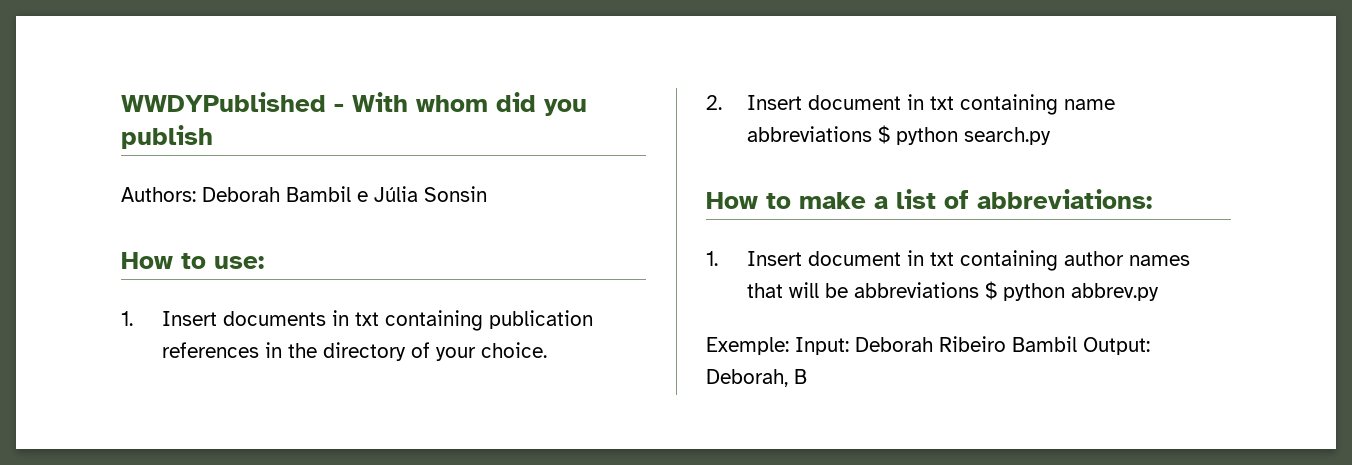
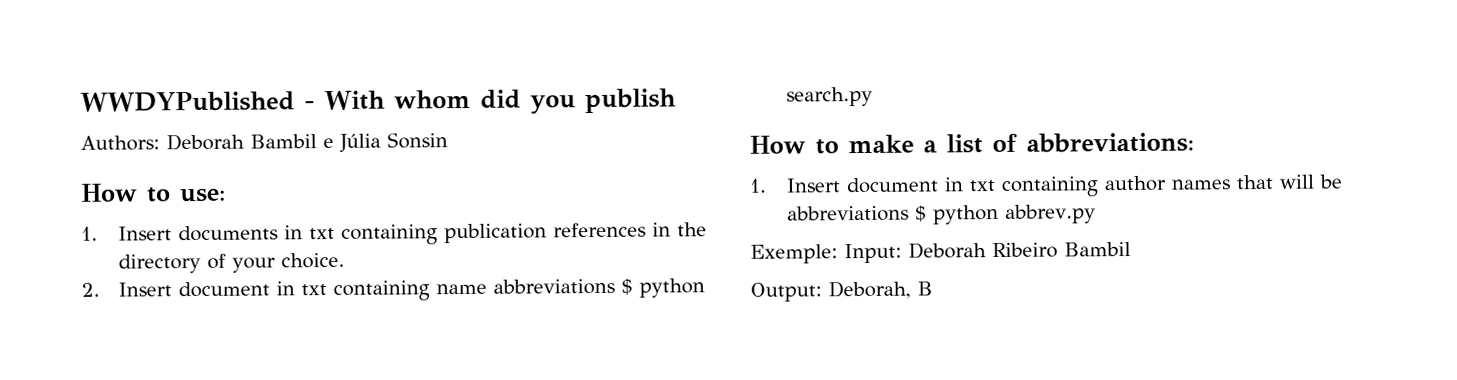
(1077, 344) none -> (1131, 249) //

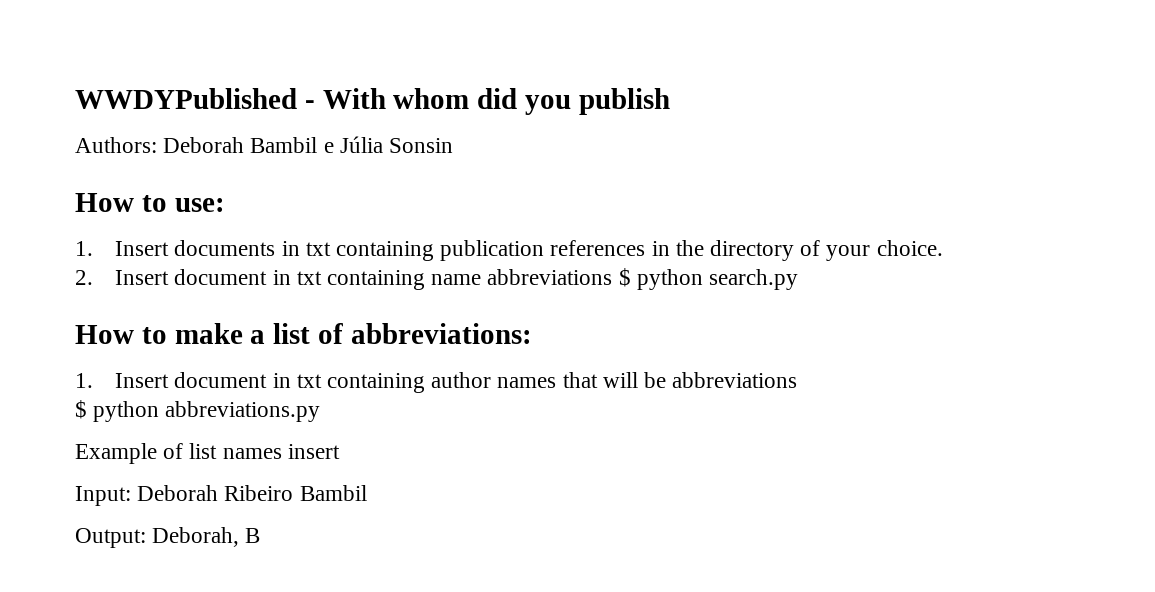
[914,204,1096,225] [750,244,838,264] $ python abbrev.py // Exemple: -> [75,400,321,422] [75,443,340,464] // $ python abbreviations.py // Example of list names insert //

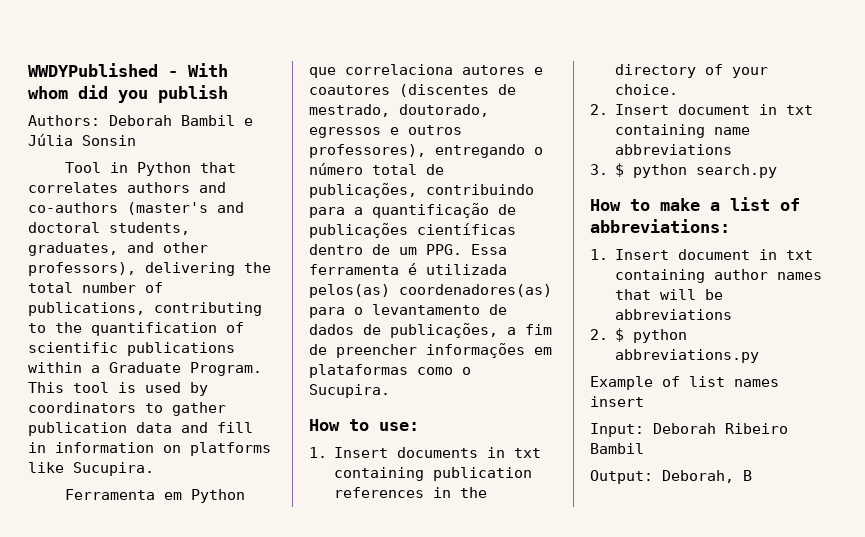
(454, 145) none -> [65,162,237,176] [28,182,226,193] [28,202,244,215] [28,222,190,235] [28,242,208,256] [28,262,271,276] [28,282,163,293] [28,302,262,316] [28,322,244,336] [28,342,235,356] [28,362,262,376] [28,382,208,396] [28,402,226,416] [28,422,253,436] [28,442,271,456] [28,462,154,476] [65,489,246,503] [309,64,543,78] [309,84,516,97] [309,104,489,117] [309,125,462,138] [309,144,543,158] [309,163,444,175] [309,183,534,198] [309,203,516,218] [309,223,516,238] [309,244,507,255] [309,263,507,275] [309,284,552,298] [309,304,507,318] [309,323,552,338] [309,343,552,358] [309,364,471,378] [309,384,390,398] // Tool in Python that correlates authors and co-authors (master's and doctoral students, graduates, and other professors), delivering the total number of publications, contributing to the quantification of scientific publications within a Graduate Program. This tool is used by coordinators to gather publication data and fill in information on platforms like Sucupira. // Ferramenta em Python que correlaciona autores e coautores (discentes de mestrado, doutorado, egressos e outros professores), entregando o número total de publicações, contribuindo para a quantificação de publicações científicas dentro de um PPG. Essa ferramenta é utilizada pelos(as) coordenadores(as) para o levantamento de dados de publicações, a fim de preencher informações em plataformas como o Sucupira.
(613, 277) none -> [590,164,608,175] // 3.
(798, 380) none -> [590,329,608,340] 2.

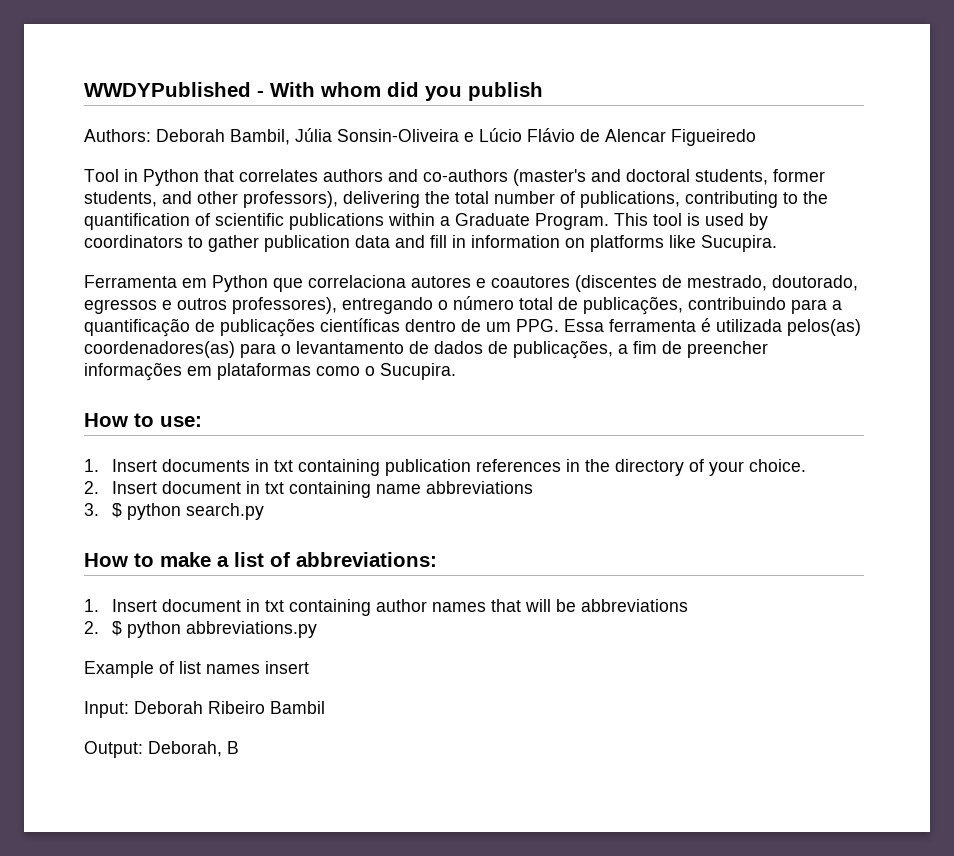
[181,115,253,126] [28,134,136,146] Bambil e Júlia Sonsin -> [230,128,756,146] Bambil, Júlia Sonsin-Oliveira e Lúcio Flávio de Alencar Figueiredo
[28,242,118,256] graduates, -> [773,169,825,182] [84,191,157,207] former students,

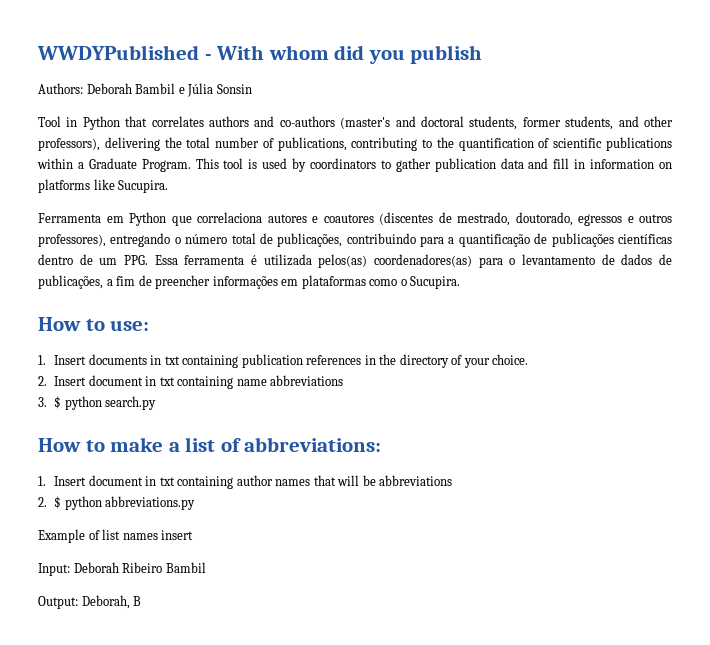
[230,128,756,146] Bambil, Júlia Sonsin-Oliveira e Lúcio Flávio de Alencar Figueiredo -> [135,83,252,97] Bambil e Júlia Sonsin

